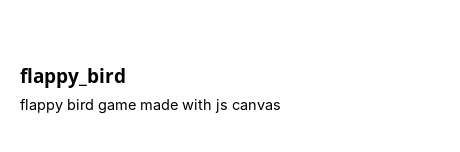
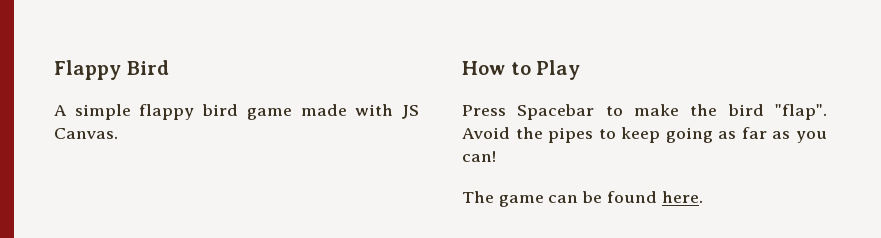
[20,68,126,88] flappy_bird // -> [54,60,169,80] [54,104,131,120] Flappy Bird // A simple
[215,99,281,113] js canvas -> [402,105,420,119] [54,128,118,139] [462,60,581,80] [462,104,828,120] [462,127,827,143] [462,151,496,162] [462,191,703,207] JS Canvas. // How to Play // Press Spacebar to make the bird "flap". Avoid the pipes to keep going as far as you can! // The game can be found here.

